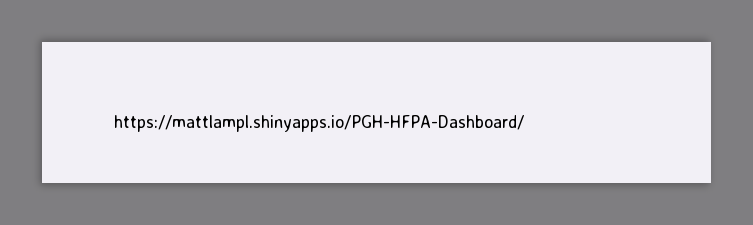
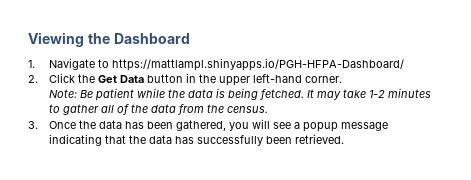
[114,115,524,132] https://mattlampl.shinyapps.io/PGH-HFPA-Dashboard/ -> [28,32,190,47] [28,58,404,71] [28,73,342,86] [48,88,431,101] [48,104,268,115] [28,119,388,132] [48,134,344,146] Viewing the Dashboard // 1. Navigate to https://mattlampl.shinyapps.io/PGH-HFPA-Dashboard/ // 2. Click the Get Data button in the upper left-hand corner. // Note: Be patient while the data is being fetched. It may take 1-2 minutes to gather all of the data from the census. // 3. Once the data has been gathered, you will see a popup message indicating that the data has successfully been retrieved.

